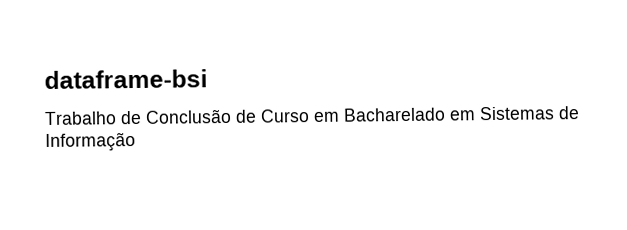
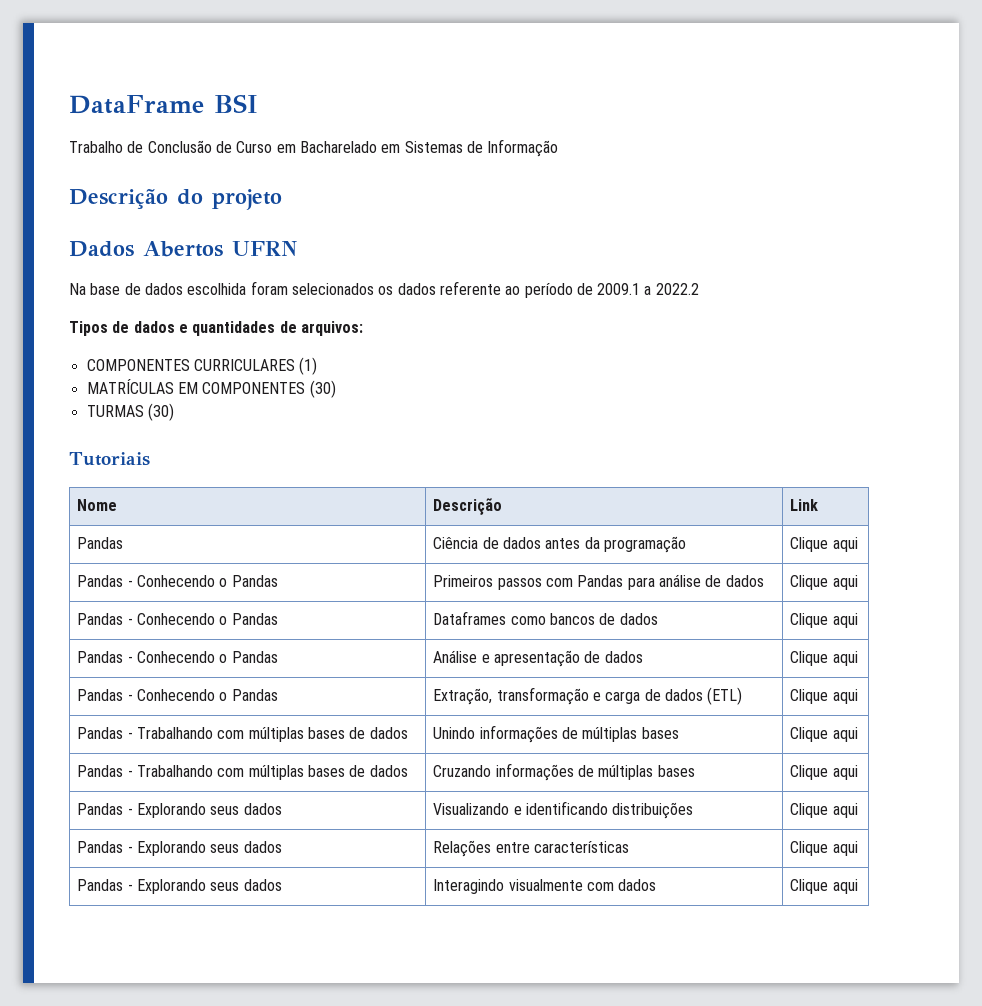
[44,69,208,90] dataframe-bsi -> [69,94,258,114] DataFrame BSI
(136, 141) none -> [69,188,282,210] [69,241,297,257] [69,281,699,298] [69,321,363,336] [86,357,318,375] [86,379,336,398] [86,403,174,421] [69,452,150,466] [77,499,118,511] [433,498,503,515] [790,499,819,511] [77,537,124,549] [433,536,686,553] [790,537,858,552] [77,575,278,587] [433,574,764,590] [790,575,858,590] [77,613,278,625] [433,611,658,625] [790,613,858,628] [77,651,278,663] [433,650,643,667] [790,651,858,666] [77,689,278,701] [433,687,743,705] [790,689,858,704] [77,727,408,742] [433,725,679,743] [790,727,858,742] [77,765,408,780] [433,763,695,781] [790,765,858,780] [77,803,282,818] [433,801,694,819] [790,803,858,818] [77,841,282,856] [433,840,629,857] [790,841,858,856] [77,879,282,894] [433,879,657,894] [790,879,858,894] // Descrição do projeto // Dados Abertos UFRN // Na base de dados escolhida foram selecionados os dados referente ao período de 2009.1 a 2022.2 // Tipos de dados e quantidades de arquivos: // COMPONENTES CURRICULARES (1) // MATRÍCULAS EM COMPONENTES (30) // TURMAS (30) // Tutoriais // Nome | Descrição | Link // Pandas | Ciência de dados antes da programação | Clique aqui // Pandas - Conhecendo o Pandas | Primeiros passos com Pandas para análise de dados | Clique aqui // Pandas - Conhecendo o Pandas | Dataframes como bancos de dados | Clique aqui // Pandas - Conhecendo o Pandas | Análise e apresentação de dados | Clique aqui // Pandas - Conhecendo o Pandas | Extração, transformação e carga de dados (ETL) | Clique aqui // Pandas - Trabalhando com múltiplas bases de dados | Unindo informações de múltiplas bases | Clique aqui // Pandas - Trabalhando com múltiplas bases de dados | Cruzando informações de múltiplas bases | Clique aqui // Pandas - Explorando seus dados | Visualizando e identificando distribuições | Clique aqui // Pandas - Explorando seus dados | Relações entre características | Clique aqui // Pandas - Explorando seus dados | Interagindo visualmente com dados | Clique aqui

